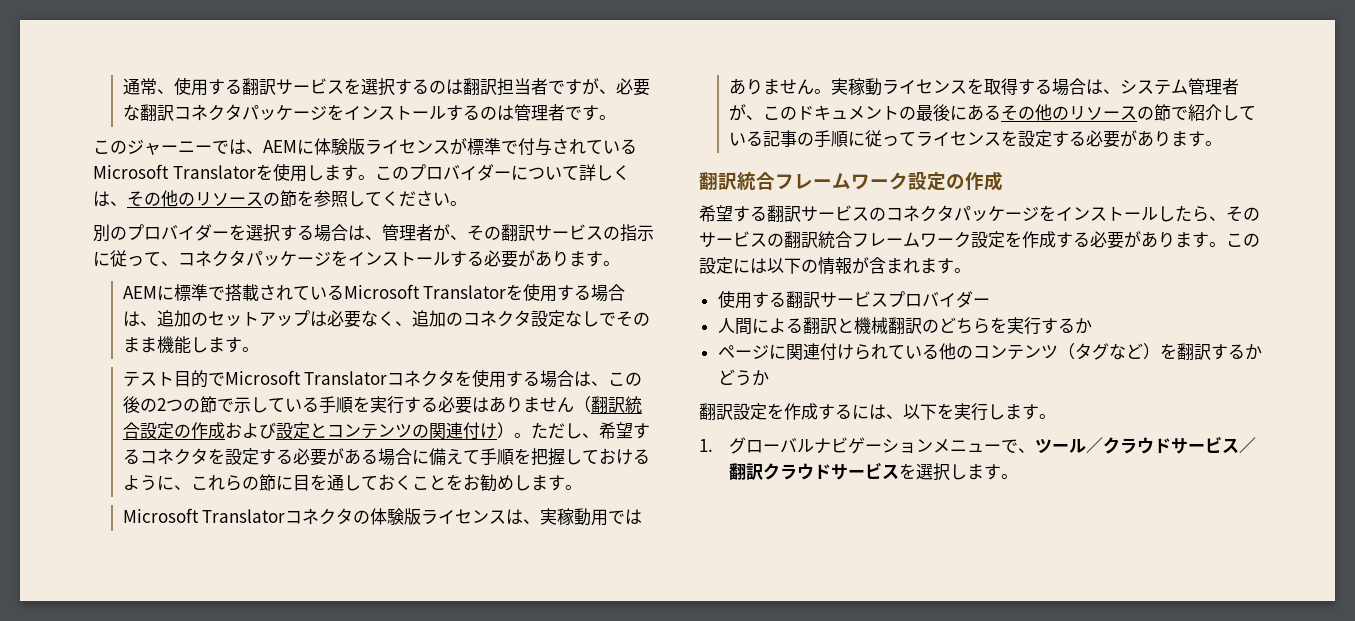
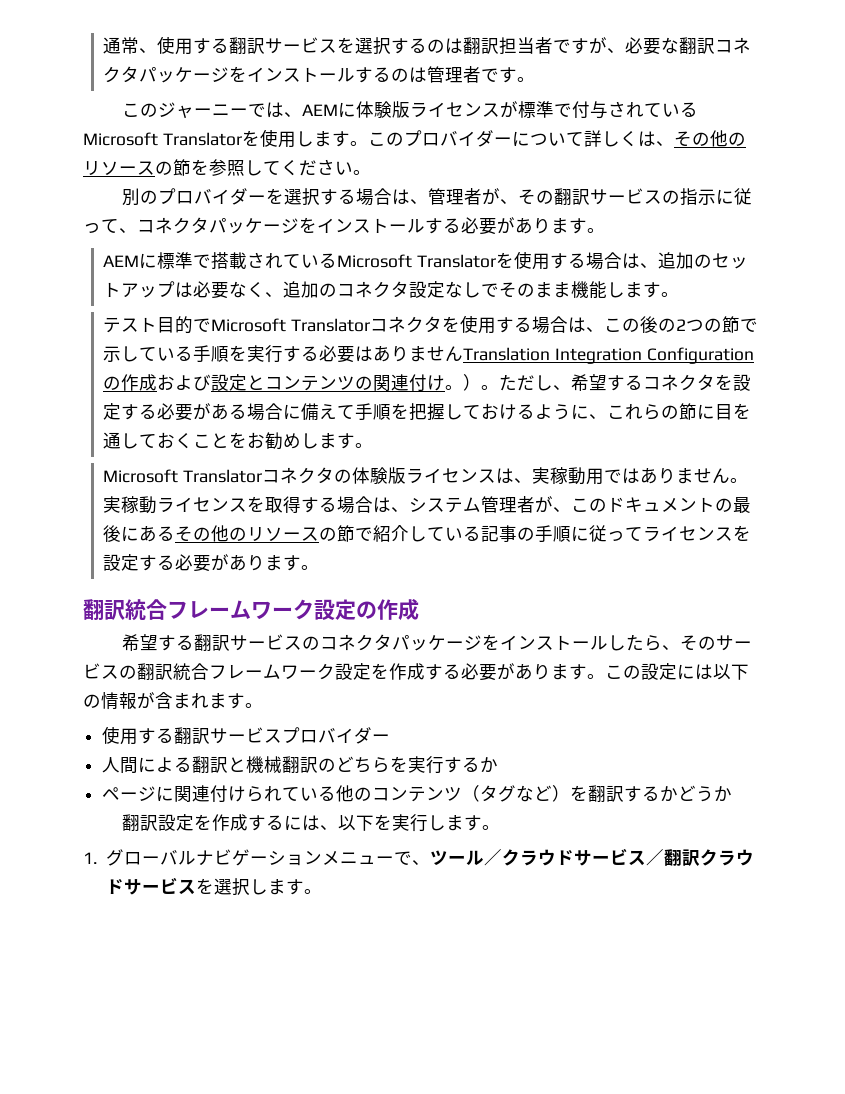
[573,396,642,414] [122,422,174,439] （翻訳統合設定 -> [463,347,754,364] Translation Integration Configuration
(497, 431) none -> [445,385,464,390] 。

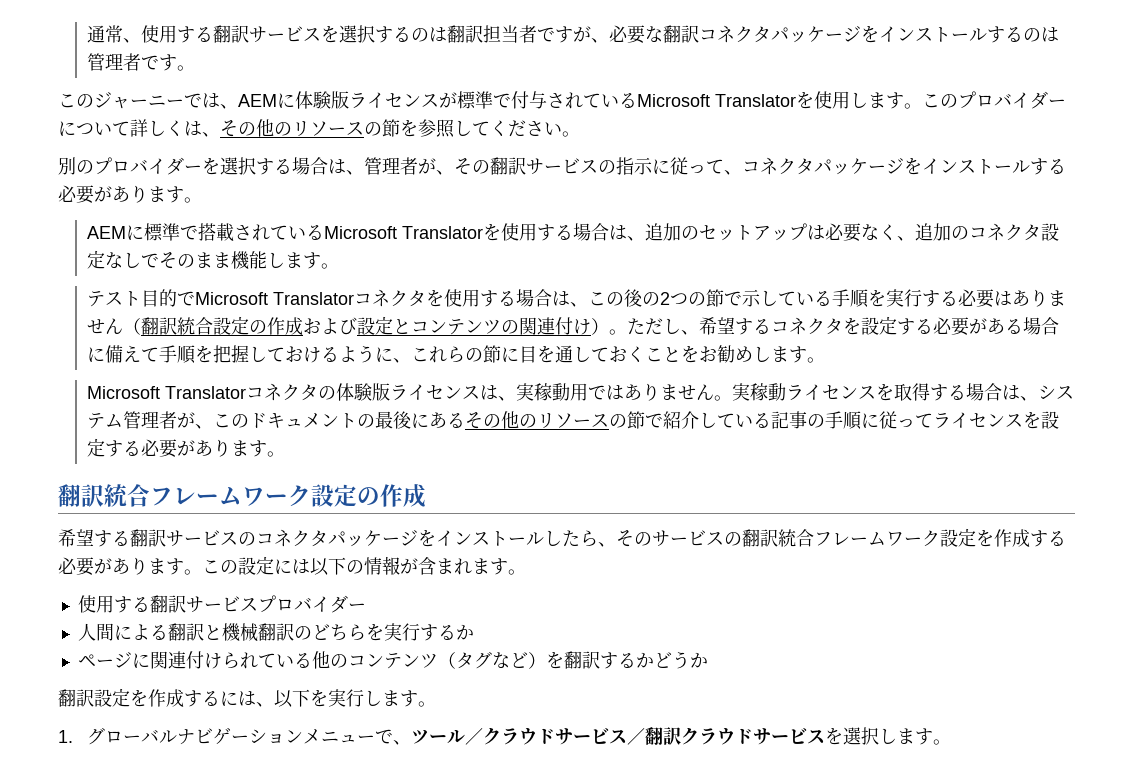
[463,347,754,364] Translation Integration Configuration -> [123,316,250,335] （翻訳統合設定
[445,385,464,390] 。 -> (592, 326) none

